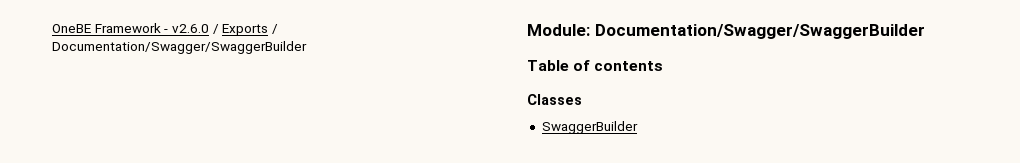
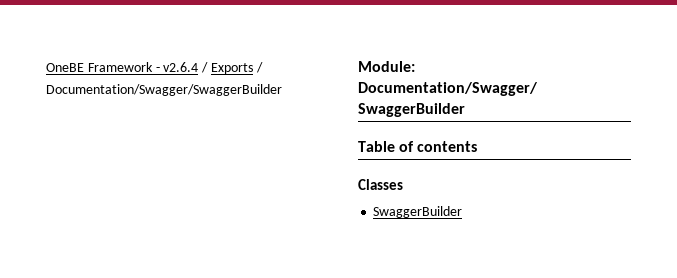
[171,24,209,33] v2.6.0 -> [163,62,199,72] v2.6.4

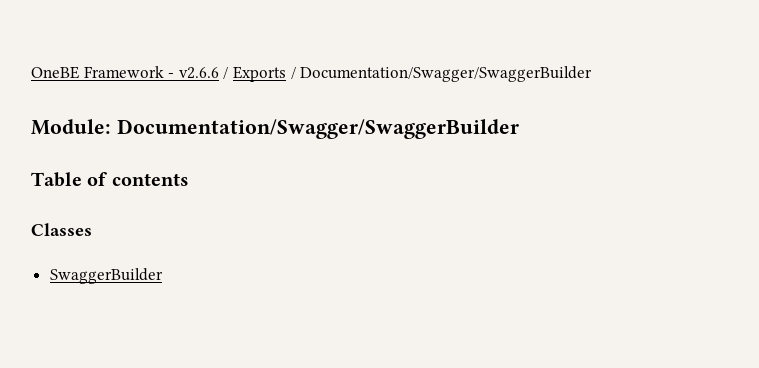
[163,62,199,72] v2.6.4 -> [178,67,219,79] v2.6.6

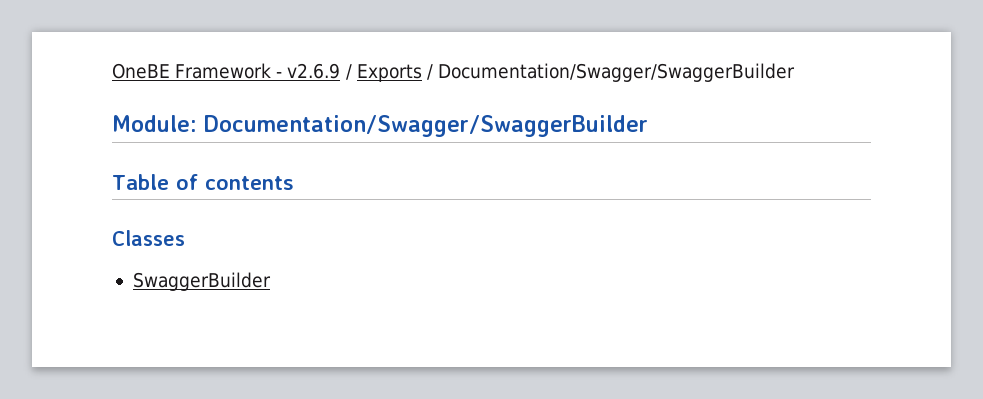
[178,67,219,79] v2.6.6 -> [287,63,341,79] v2.6.9

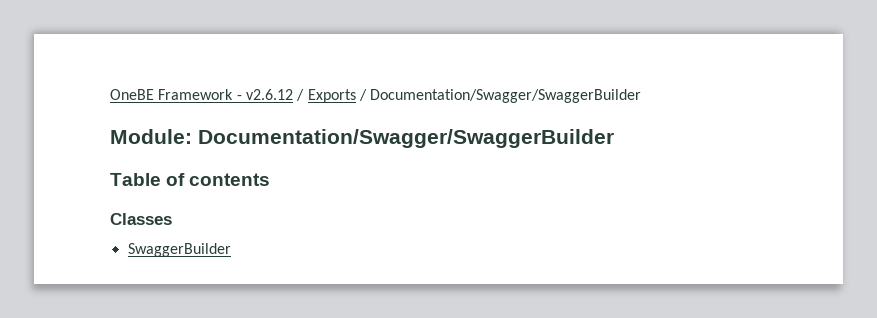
[287,63,341,79] v2.6.9 -> [245,89,293,100] v2.6.12

